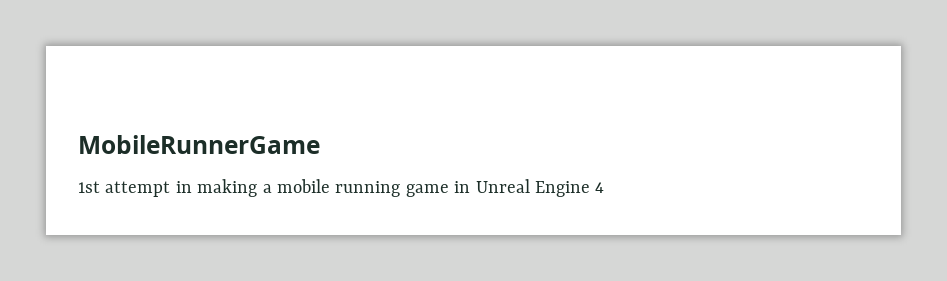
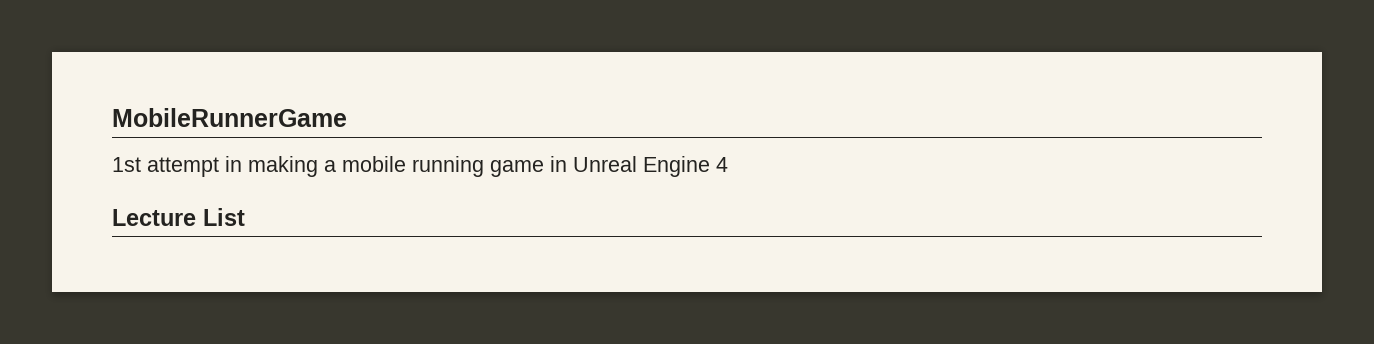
(605, 187) none -> [112,208,245,226] // Lecture List

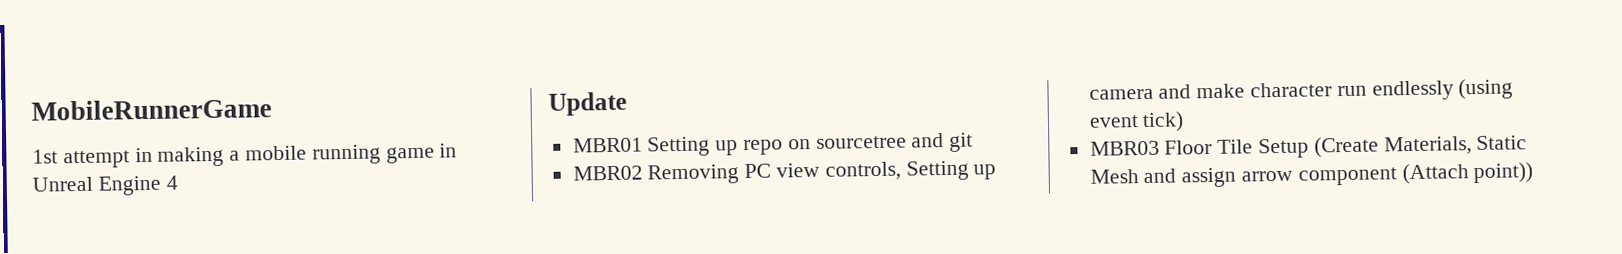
[112,208,245,226] Lecture List -> [548,91,627,116] [572,132,974,157] [572,160,997,185] [1088,78,1514,101] [1088,111,1185,133] [1089,135,1528,159] [1089,162,1534,188] Update // MBR01 Setting up repo on sourcetree and git // MBR02 Removing PC view controls, Setting up camera and make character run endlessly (using event tick) // MBR03 Floor Tile Setup (Create Materials, Static Mesh and assign arrow component (Attach point))

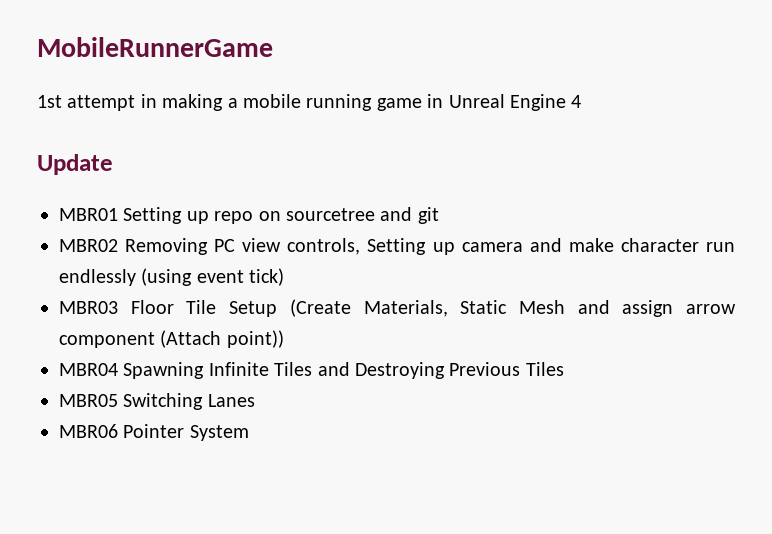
(1534, 173) none -> [59,362,564,379] [59,393,255,410] [59,424,249,441] // MBR04 Spawning Infinite Tiles and Destroying Previous Tiles // MBR05 Switching Lanes // MBR06 Pointer System

